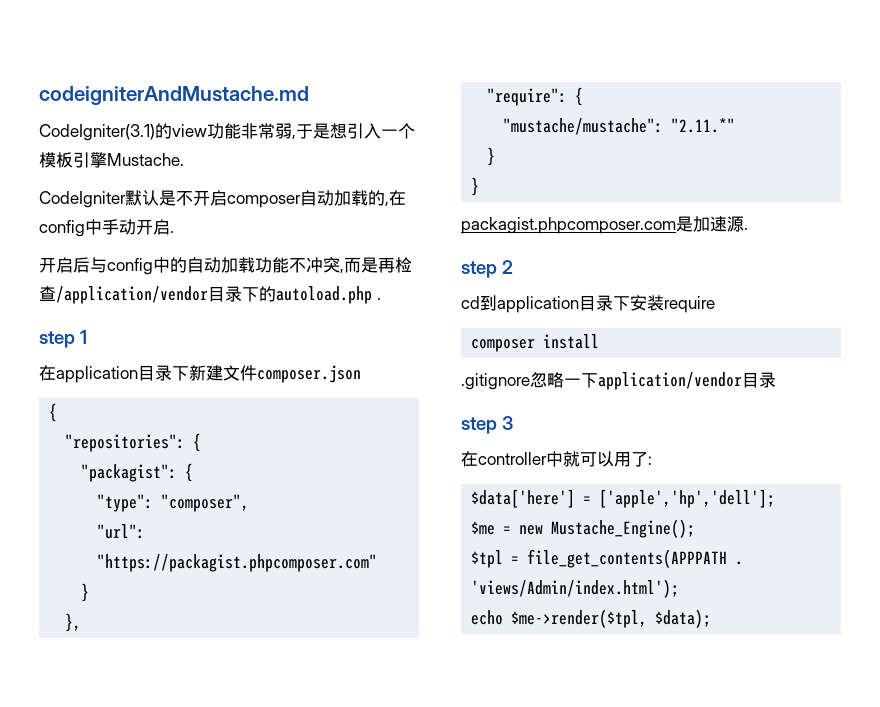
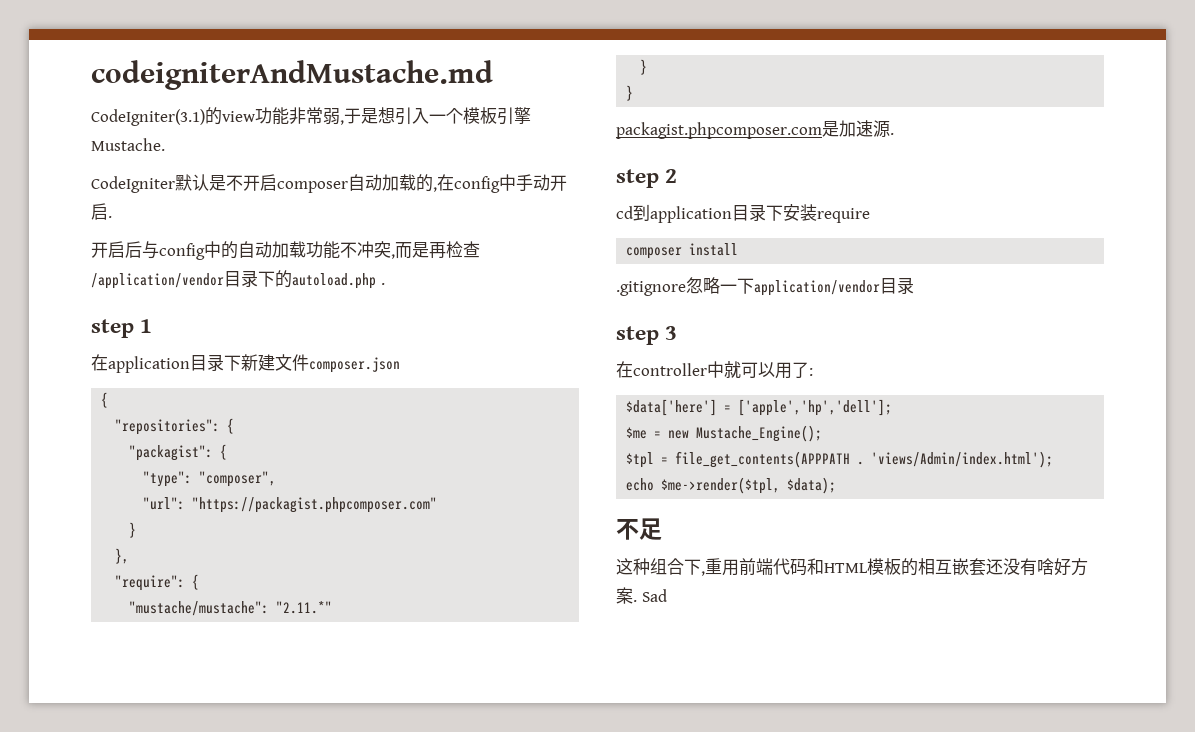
(712, 618) none -> [616,518,662,540] [616,558,1088,576] [616,587,667,604] // 不足 // 这种组合下,重用前端代码和HTML模板的相互嵌套还没有啥好方案. Sad

